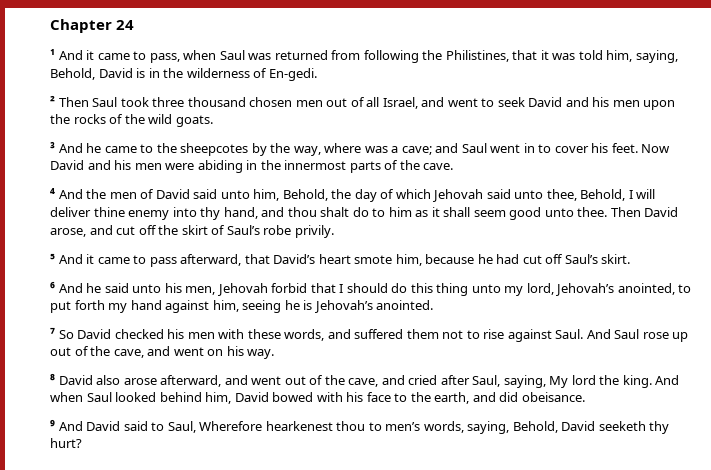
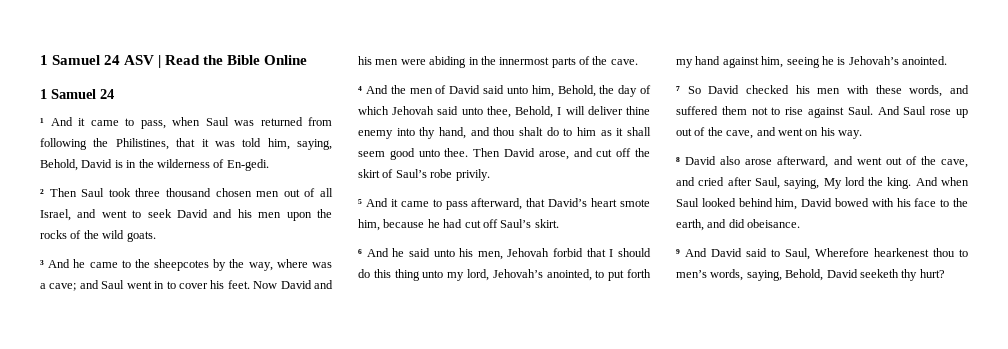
[50,19,112,33] Chapter -> [40,55,308,68] [40,89,96,99] 1 Samuel 24 ASV | Read the Bible Online // 1 Samuel

